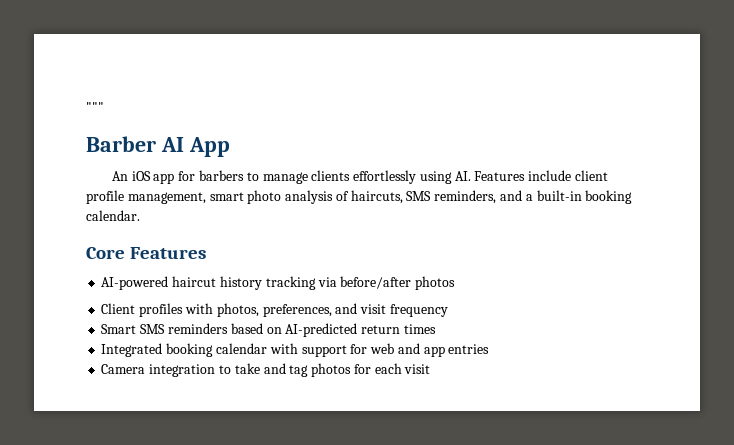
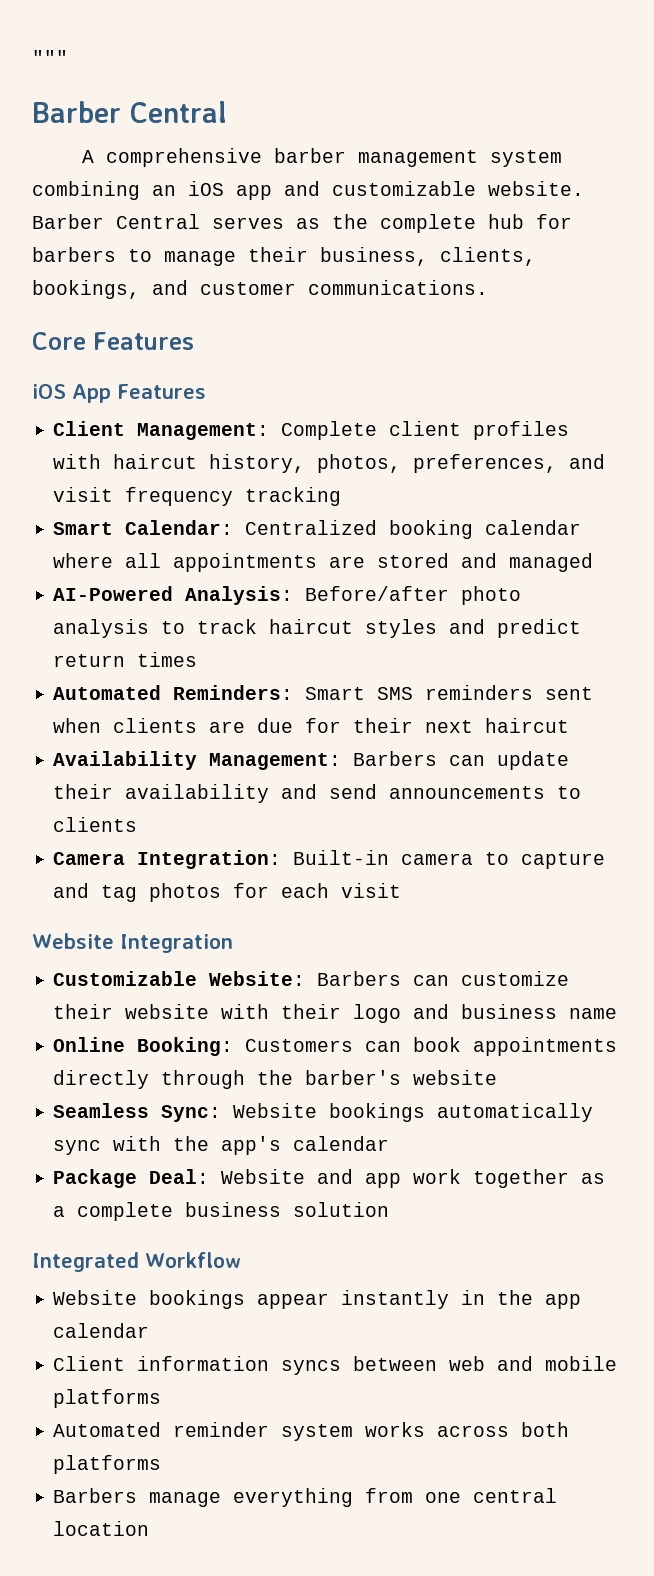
[160,137,230,157] [111,170,609,184] [86,190,633,204] [86,210,140,221] [86,247,207,259] [101,276,456,290] [101,303,213,317] AI App // An iOS app for barbers to manage clients effortlessly using AI. Features include client profile management, smart photo analysis of haircuts, SMS reminders, and a built-in booking calendar. // Core Features // AI-powered haircut history tracking via before/after photos // Client profiles with -> [130,101,227,123] [81,148,562,167] [32,181,584,200] [32,214,572,233] [32,247,536,266] [32,280,488,299] [32,332,194,350] [32,384,206,403] [53,421,570,440] [53,454,306,473] Central // A comprehensive barber management system combining an iOS app and customizable website. Barber Central serves as the complete hub for barbers to manage their business, clients, bookings, and customer communications. // Core Features // iOS App Features // Client Management: Complete client profiles with haircut history,
[101,323,436,337] [101,343,490,357] [101,363,260,377] // Smart SMS reminders based on AI-predicted return times // Integrated booking calendar with support for web and app entries // Camera integration to take -> [245,487,342,506] [53,520,582,539] [53,553,594,572] [53,586,522,605] [53,619,582,638] [53,652,198,667] [53,685,594,700] [53,718,570,733] [53,751,570,770] [53,784,582,803] [53,817,138,832] [53,850,606,869] tracking // Smart Calendar: Centralized booking calendar where all appointments are stored and managed // AI-Powered Analysis: Before/after photo analysis to track haircut styles and predict return times // Automated Reminders: Smart SMS reminders sent when clients are due for their next haircut // Availability Management: Barbers can update their availability and send announcements to clients // Camera Integration: Built-in camera to capture
(431, 369) none -> [32,933,233,953] [53,971,570,986] [53,1004,618,1023] [53,1037,618,1056] [53,1070,498,1089] [53,1103,594,1122] [53,1136,390,1155] [53,1169,606,1188] [53,1202,390,1221] [32,1252,241,1272] [53,1290,582,1309] [53,1323,150,1338] [53,1356,618,1375] [53,1389,162,1408] [53,1422,570,1441] [53,1455,162,1474] [53,1488,558,1507] [53,1521,150,1536] // Website Integration // Customizable Website: Barbers can customize their website with their logo and business name // Online Booking: Customers can book appointments directly through the barber's website // Seamless Sync: Website bookings automatically sync with the app's calendar // Package Deal: Website and app work together as a complete business solution // Integrated Workflow // Website bookings appear instantly in the app calendar // Client information syncs between web and mobile platforms // Automated reminder system works across both platforms // Barbers manage everything from one central location

